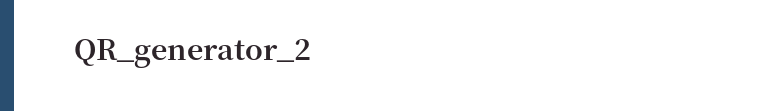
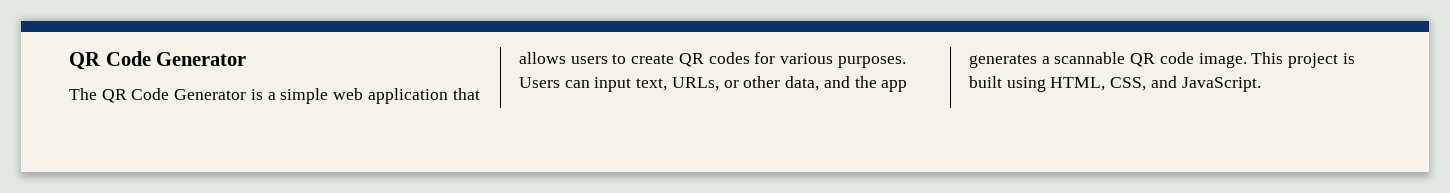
[74,39,311,68] QR_generator_2 -> [69,51,247,70] [69,88,480,104] [519,52,906,68] [519,76,908,92] [969,52,1355,68] [969,76,1261,92] QR Code Generator // The QR Code Generator is a simple web application that allows users to create QR codes for various purposes. Users can input text, URLs, or other data, and the app generates a scannable QR code image. This project is built using HTML, CSS, and JavaScript.

